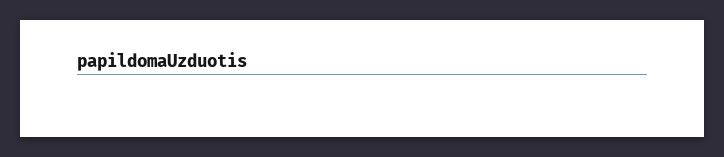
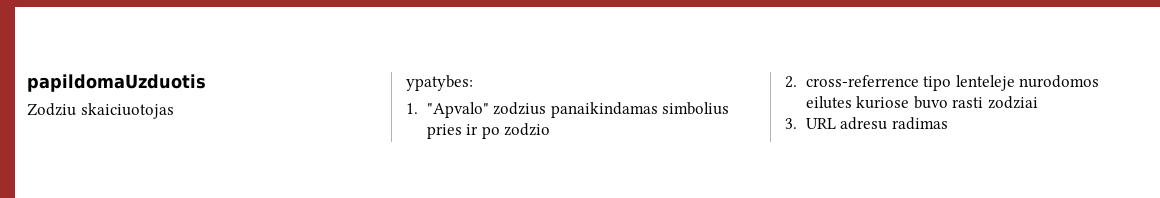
(247, 61) none -> [27,103,174,119] [406,75,473,91] [406,102,730,118] [426,123,551,139] [785,75,1100,91] [805,96,1038,109] [785,117,948,130] // Zodziu skaiciuotojas // ypatybes: // 1. "Apvalo" zodzius panaikindamas simbolius pries ir po zodzio // 2. cross-referrence tipo lenteleje nurodomos eilutes kuriose buvo rasti zodziai // 3. URL adresu radimas

